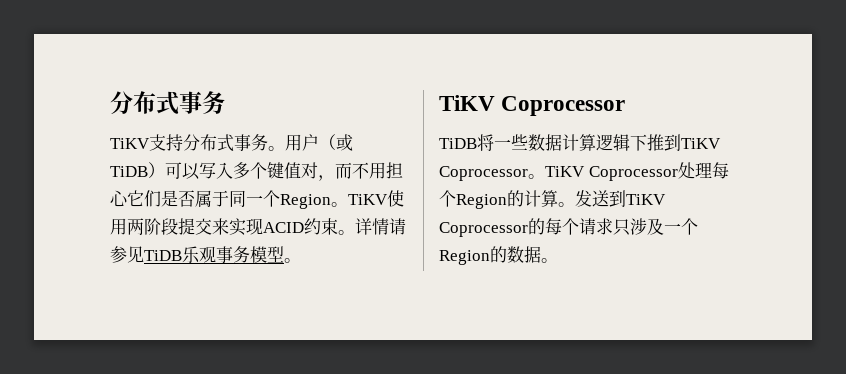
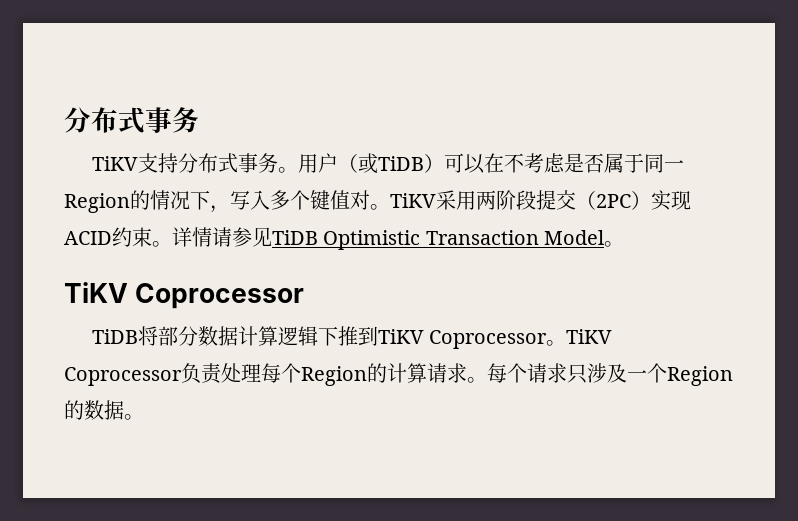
[199,162,403,181] [110,190,404,209] 写入多个键值对，而不用担心它们是否属于同一个Region。TiKV使 -> [484,153,685,173] [64,190,456,213] 在不考虑是否属于同一Region的情况下，写入多个键值对。TiKV采
[212,218,229,235] 来 -> [576,191,651,210] （2PC）
[182,246,284,263] 乐观事务模型 -> [323,230,605,250] Optimistic Transaction Model
[494,134,528,150] 一些 -> [158,326,199,346] 部分
(678, 173) none -> [181,363,222,384] 负责
[558,190,666,207] [439,218,545,237] 。发送到TiKV Coprocessor的 -> [427,363,487,383] 请求。

